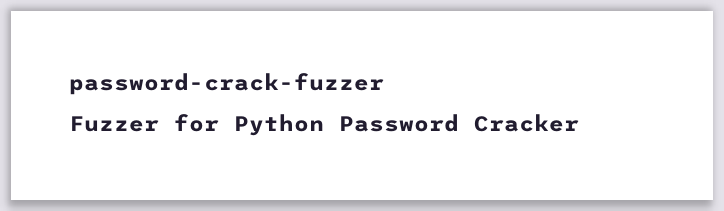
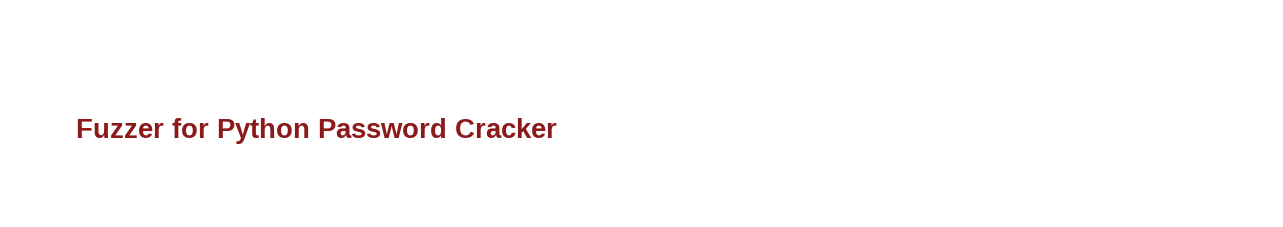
[69,73,384,95] password-crack-fuzzer // -> (76, 128) none

